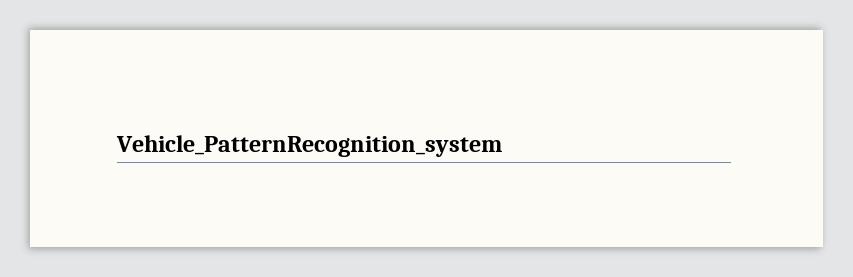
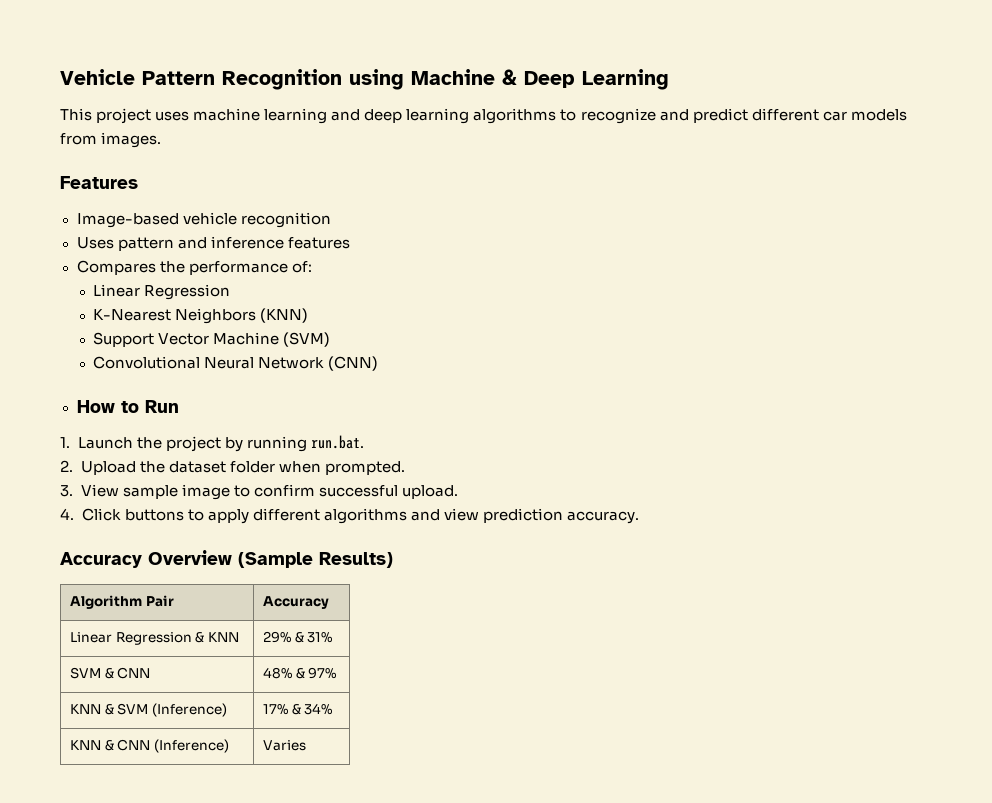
[116,135,502,157] Vehicle_PatternRecognition_system -> [60,69,669,90] [60,108,907,124] [60,132,162,148] [60,176,138,189] [76,212,331,228] [76,236,350,251] [76,260,312,275] [93,284,231,300] [93,308,309,324] [93,332,331,347] [93,356,379,371] [76,400,179,413] [60,435,364,452] [60,460,405,475] [60,484,458,500] [60,508,639,524] [60,550,393,568] [69,595,174,609] [262,596,329,609] [69,632,239,645] [262,631,333,643] [69,667,151,679] [262,667,337,679] [69,703,227,717] [262,703,333,715] [69,739,229,753] [262,740,306,751] Vehicle Pattern Recognition using Machine & Deep Learning // This project uses machine learning and deep learning algorithms to recognize and predict different car models from images. // Features // Image-based vehicle recognition // Uses pattern and inference features // Compares the performance of: // Linear Regression // K-Nearest Neighbors (KNN) // Support Vector Machine (SVM) // Convolutional Neural Network (CNN) // How to Run // 1. Launch the project by running run.bat. // 2. Upload the dataset folder when prompted. // 3. View sample image to confirm successful upload. // 4. Click buttons to apply different algorithms and view prediction accuracy. // Accuracy Overview (Sample Results) // Algorithm Pair | Accuracy // Linear Regression & KNN | 29% & 31% // SVM & CNN | 48% & 97% // KNN & SVM (Inference) | 17% & 34% // KNN & CNN (Inference) | Varies

